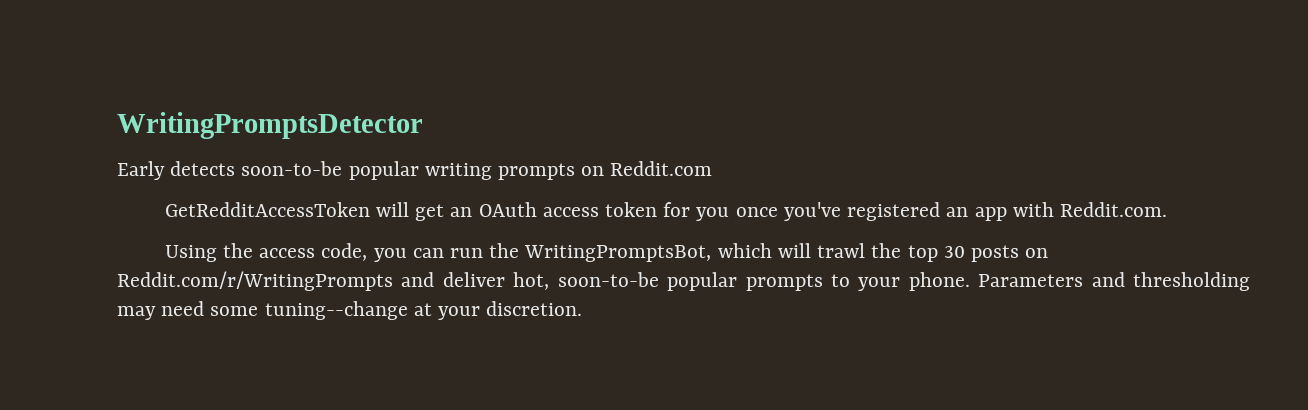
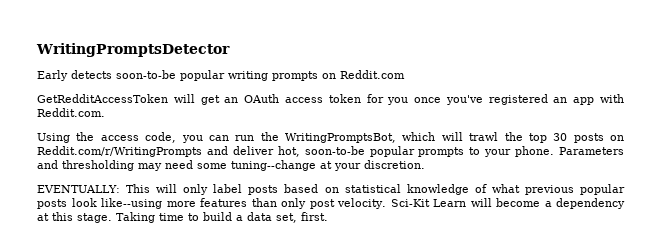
(583, 308) none -> [37,184,625,195] [37,198,625,209] [37,212,328,223] // EVENTUALLY: This will only label posts based on statistical knowledge of what previous popular posts look like--using more features than only post velocity. Sci-Kit Learn will become a dependency at this stage. Taking time to build a data set, first.

